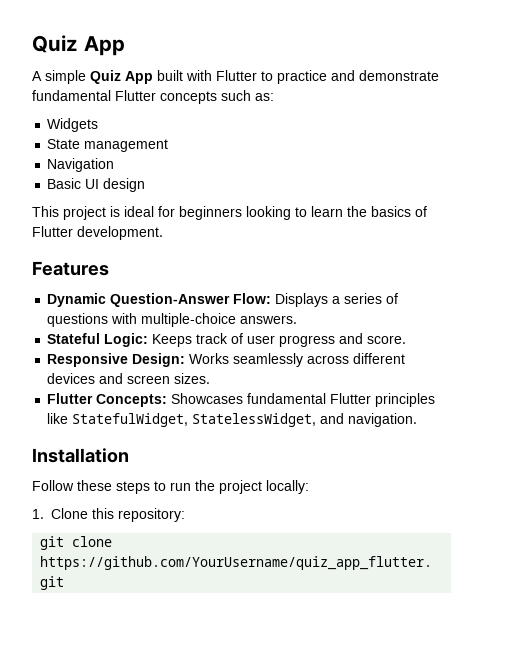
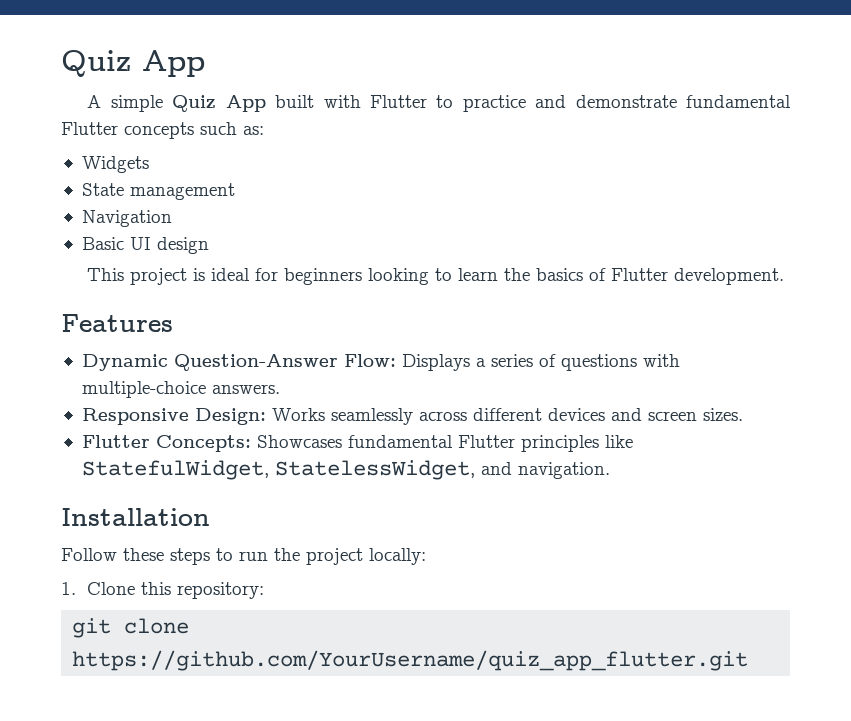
[47,333,407,347] // Stateful Logic: Keeps track of user progress and score. -> (280, 389) none

